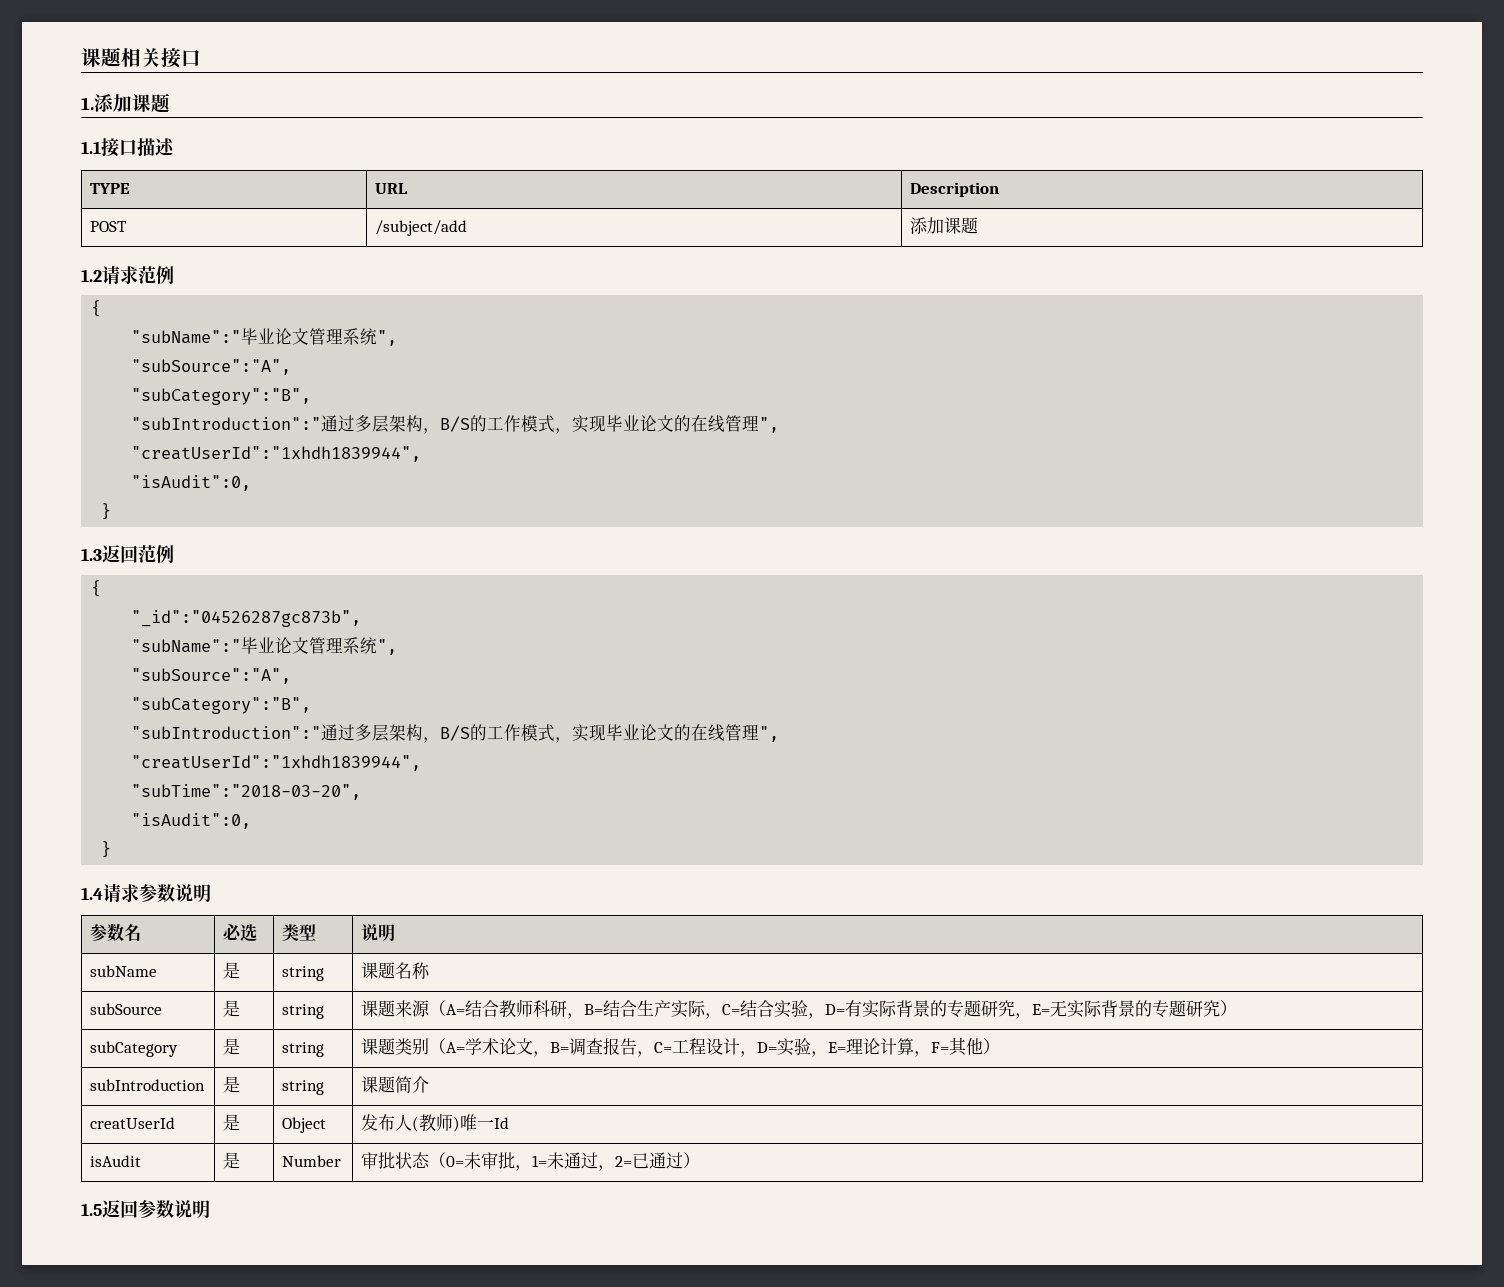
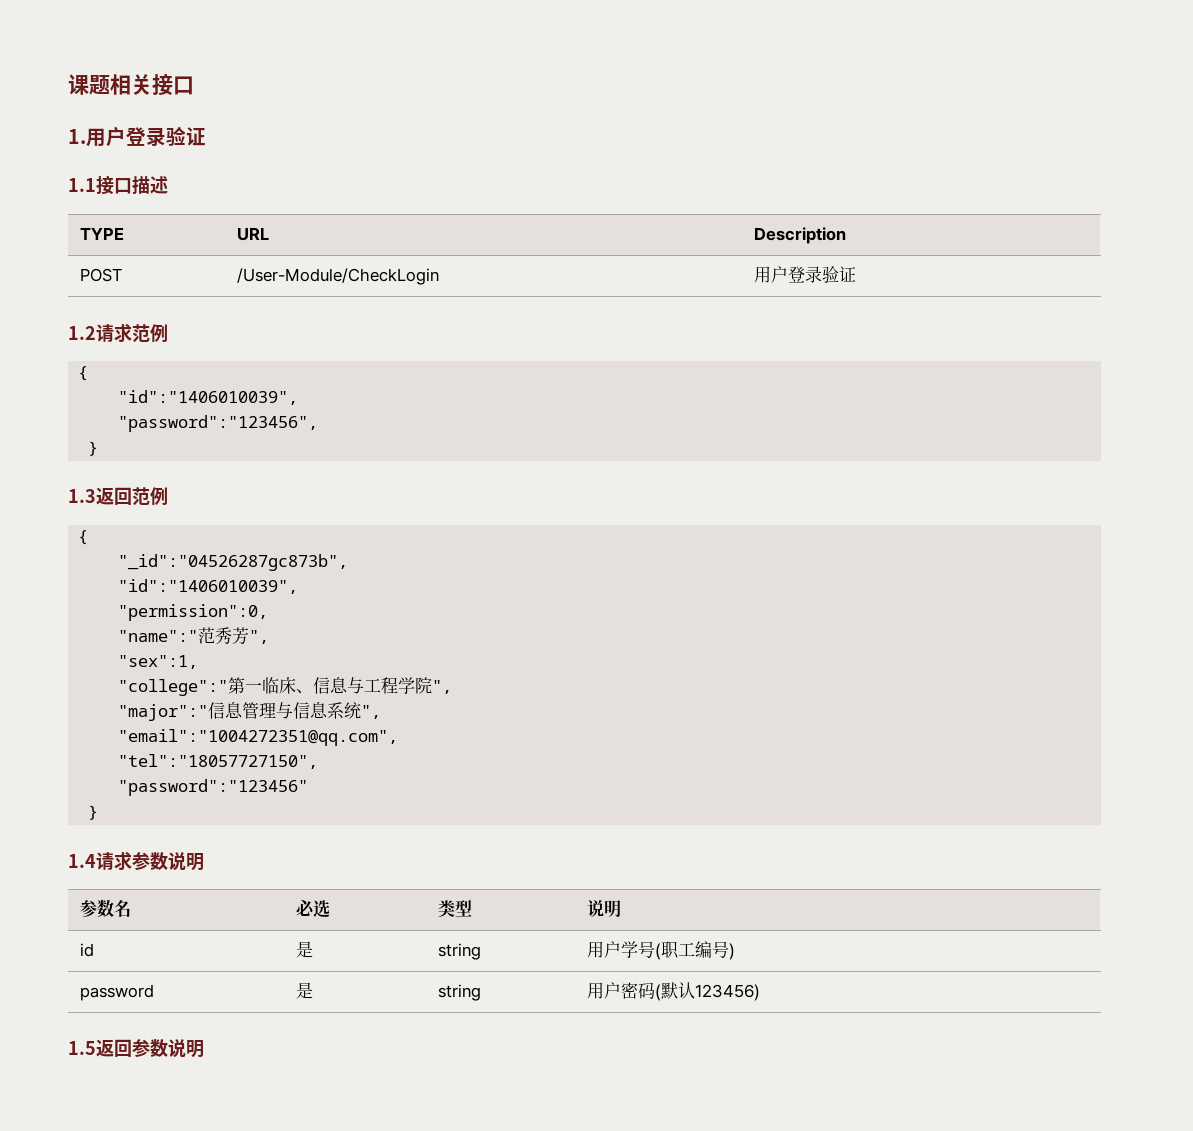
[94,93,170,113] 添加课题 -> [86,126,206,147] 用户登录验证
[375,220,468,236] [910,217,979,234] /subject/add | 添加课题 -> [237,268,440,285] [754,266,857,283] /User-Module/CheckLogin | 用户登录验证
[131,328,398,346] [131,359,292,375] [131,388,312,405] [131,415,780,434] [131,446,422,462] [131,475,252,491] "subName":"毕业论文管理系统", // "subSource":"A", // "subCategory":"B", // "subIntroduction":"通过多层架构，B/S的工作模式，实现毕业论文的在线管理", // "creatUserId":"1xhdh1839944", // "isAudit":0, -> [118,390,299,405] [118,415,319,432] "id":"1406010039", // "password":"123456",
[131,637,398,655] [131,668,292,684] [131,697,312,714] [131,724,780,743] [131,755,422,771] [131,784,362,800] [131,813,252,829] "subName":"毕业论文管理系统", // "subSource":"A", // "subCategory":"B", // "subIntroduction":"通过多层架构，B/S的工作模式，实现毕业论文的在线管理", // "creatUserId":"1xhdh1839944", // "subTime":"2018-03-20", // "isAudit":0, -> [118,579,299,594] [118,604,269,621] [118,627,270,645] [118,655,199,669] [118,677,453,696] [118,702,382,721] [118,729,399,746] [118,754,319,769] [118,779,309,796] "id":"1406010039", // "permission":0, // "name":"范秀芳", // "sex":1, // "college":"第一临床、信息与工程学院", // "major":"信息管理与信息系统", // "email":"1004272351@qq.com", // "tel":"18057727150", // "password":"123456"
[90,965,158,977] [223,962,241,979] [282,966,325,981] [361,962,431,979] [90,1003,163,1015] [223,1000,241,1017] [282,1004,325,1019] [361,999,1238,1019] [90,1041,179,1057] [223,1038,241,1055] [282,1042,325,1057] [361,1037,1001,1057] [90,1079,206,1091] [223,1076,241,1093] [282,1080,325,1095] [361,1076,430,1093] [90,1117,176,1129] [223,1114,241,1131] [282,1117,327,1133] [361,1113,510,1132] [90,1155,142,1167] [223,1152,241,1169] [282,1155,342,1167] [361,1152,701,1171] subName | 是 | string | 课题名称 // subSource | 是 | string | 课题来源（A=结合教师科研，B=结合生产实际，C=结合实验，D=有实际背景的专题研究，E=无实际背景的专题研究） // subCategory | 是 | string | 课题类别（A=学术论文，B=调查报告，C=工程设计，D=实验，E=理论计算，F=其他） // subIntroduction | 是 | string | 课题简介 // creatUserId | 是 | Object | 发布人(教师)唯一Id // isAudit | 是 | Number | 审批状态（0=未审批，1=未通过，2=已通过） -> [80,943,95,957] [296,941,314,958] [438,943,482,960] [587,941,736,960] [80,984,155,1001] [296,982,314,999] [438,984,482,1001] [587,982,761,1001] id | 是 | string | 用户学号(职工编号) // password | 是 | string | 用户密码(默认123456)

